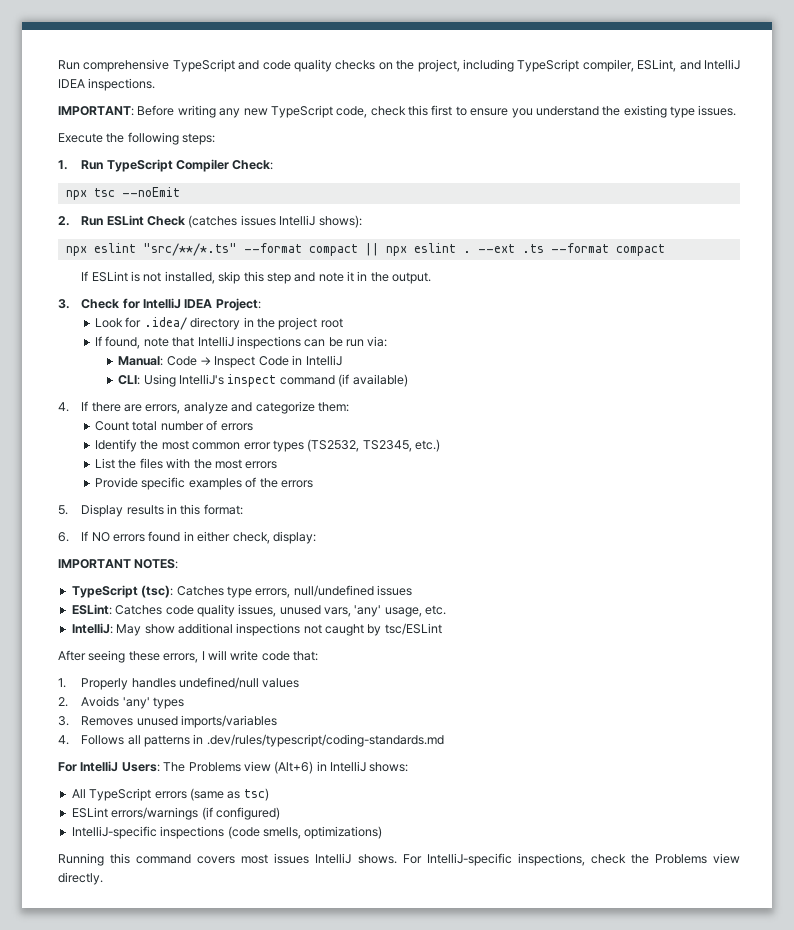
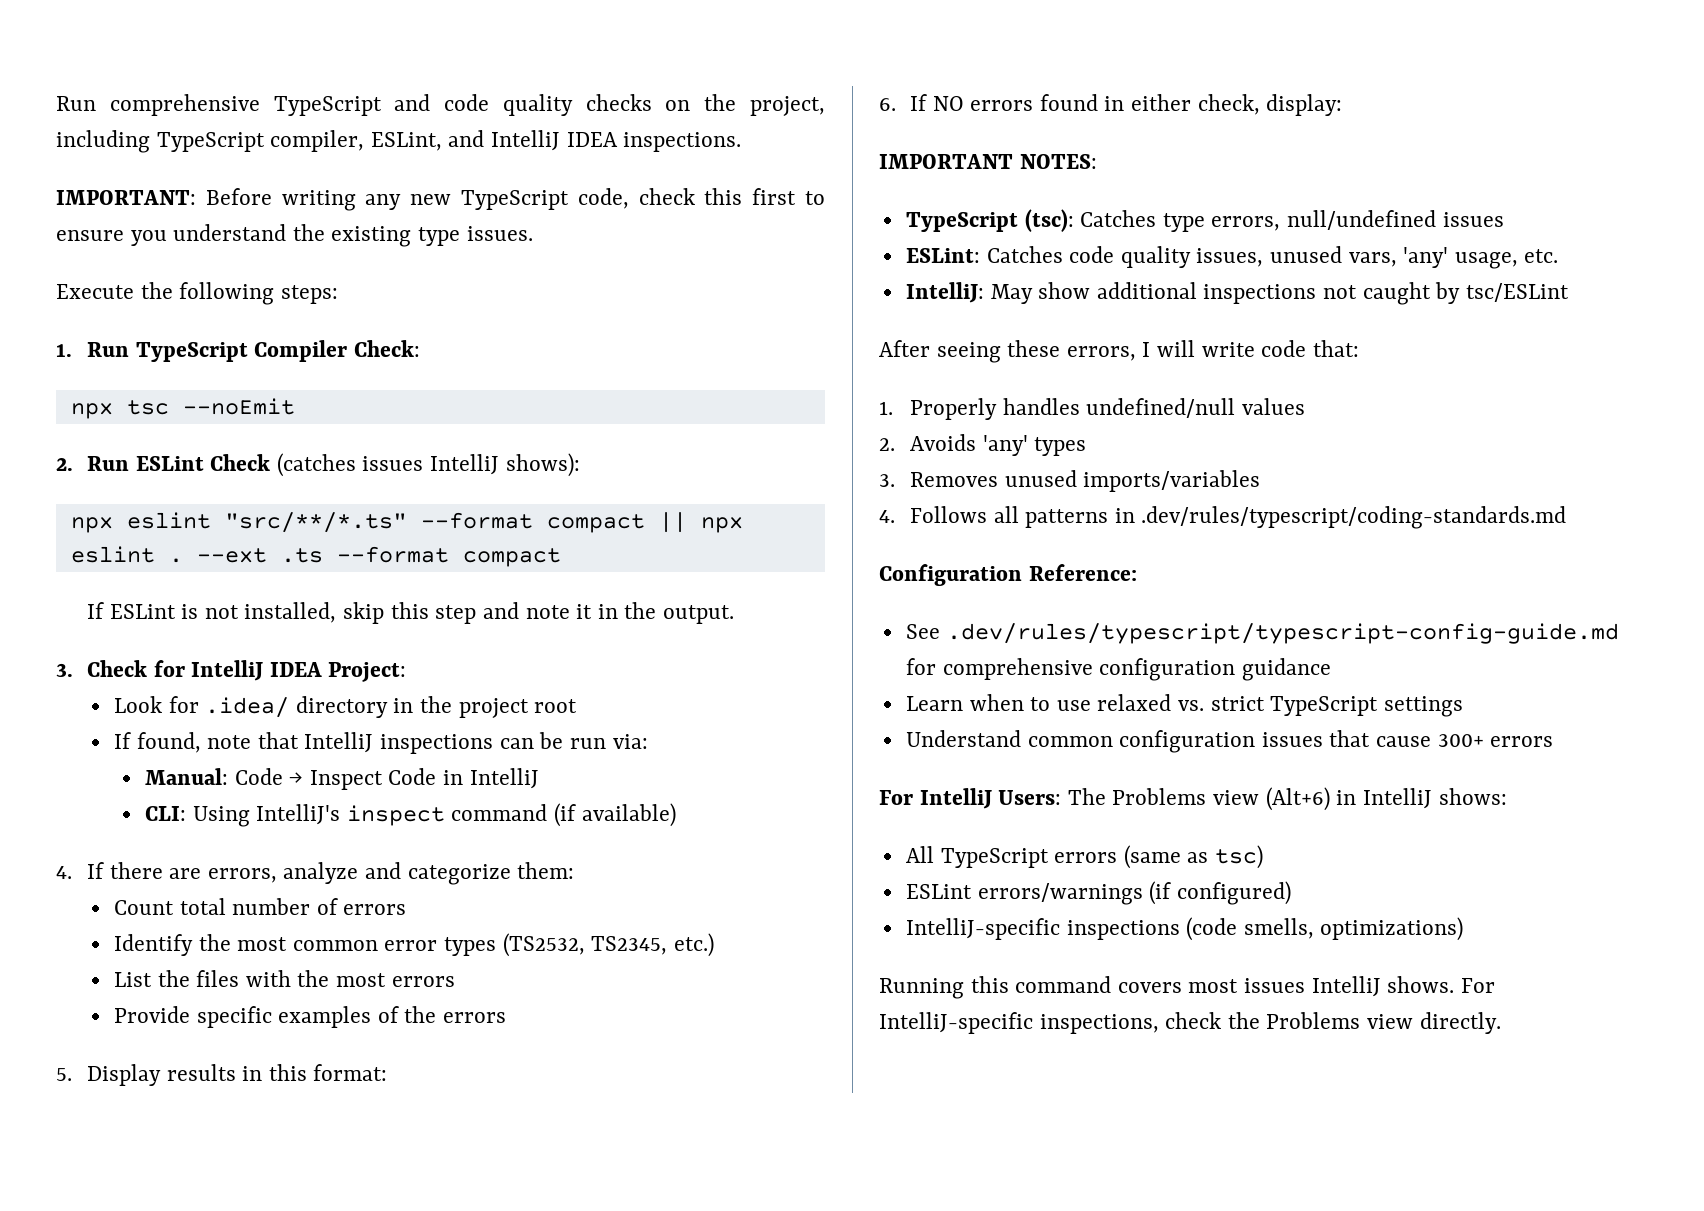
(444, 740) none -> [879,564,1137,586] [905,623,1619,644] [905,658,1331,681] [905,694,1463,717] [905,730,1554,753] // Configuration Reference: // See .dev/rules/typescript/typescript-config-guide.md for comprehensive configuration guidance // Learn when to use relaxed vs. strict TypeScript settings // Understand common configuration issues that cause 300+ errors

